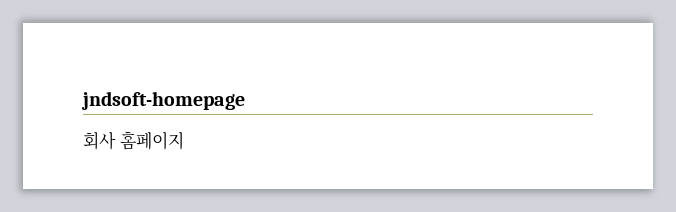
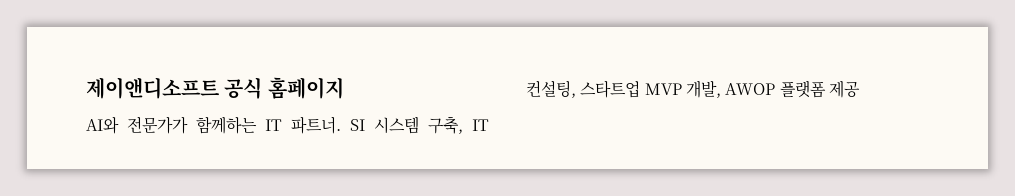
[81,91,245,110] [83,131,184,150] jndsoft-homepage // 회사 홈페이지 -> [86,77,344,99] [86,116,489,134] [526,80,860,98] 제이앤디소프트 공식 홈페이지 // AI와 전문가가 함께하는 IT 파트너. SI 시스템 구축, IT 컨설팅, 스타트업 MVP 개발, AWOP 플랫폼 제공

